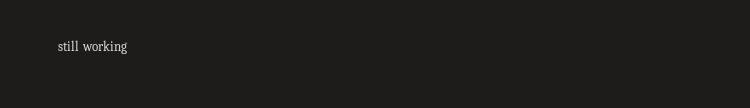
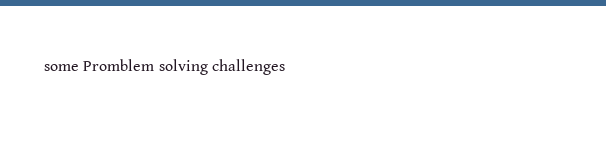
[58,40,127,54] still working -> [44,59,285,75] some Promblem solving challenges

